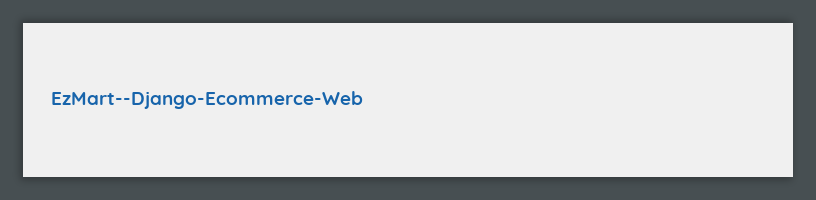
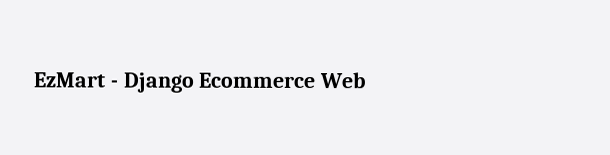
[51,91,363,109] EzMart--Django-Ecommerce-Web -> [33,72,368,93] EzMart - Django Ecommerce Web

